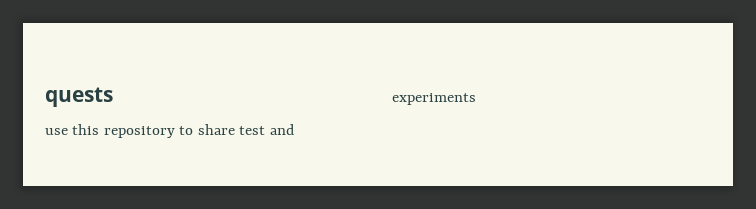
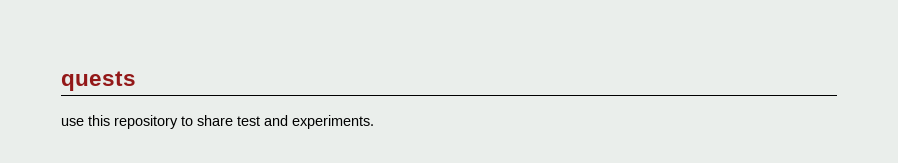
[392,93,476,105] experiments -> [292,115,374,129] experiments.

